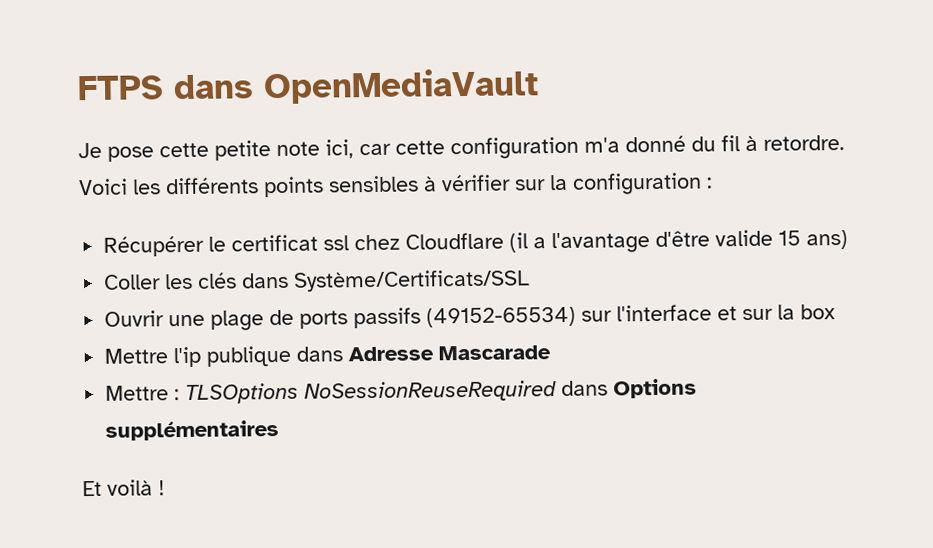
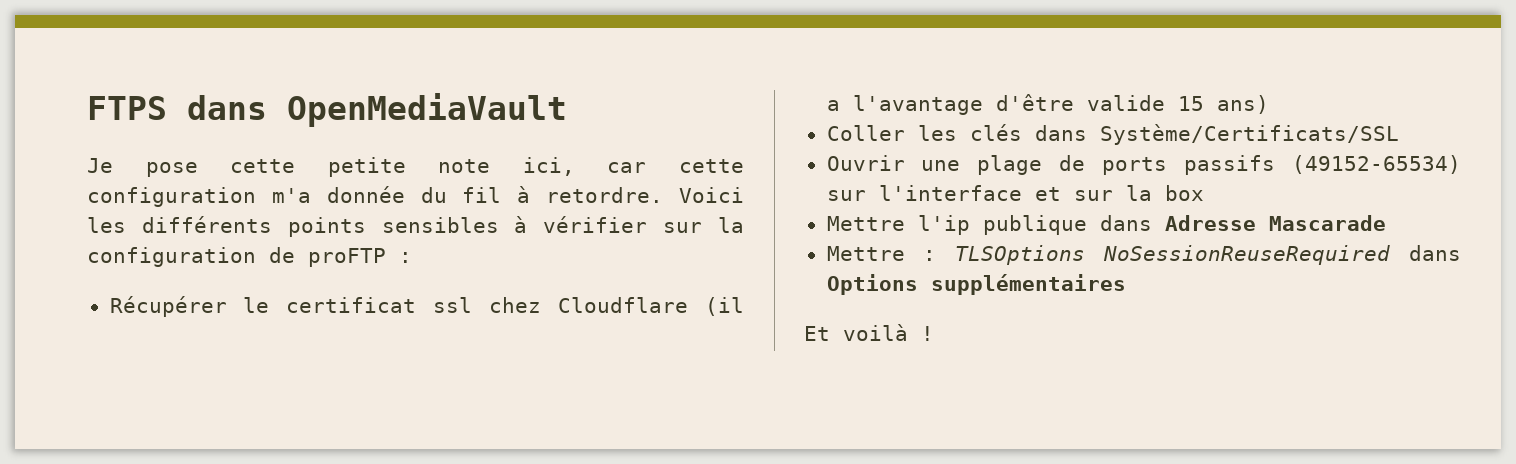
[625,135,686,153] donné -> [326,186,405,203] donnée
(702, 183) none -> [269,247,386,267] de proFTP

